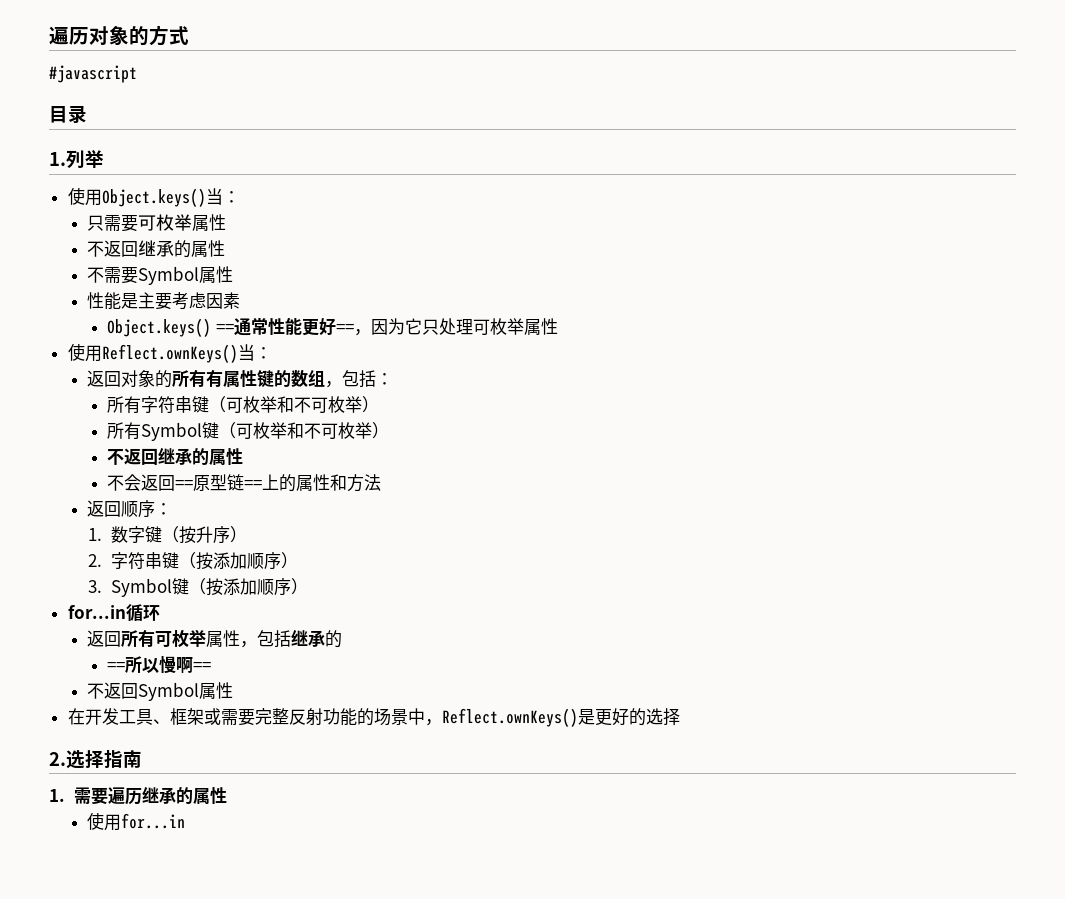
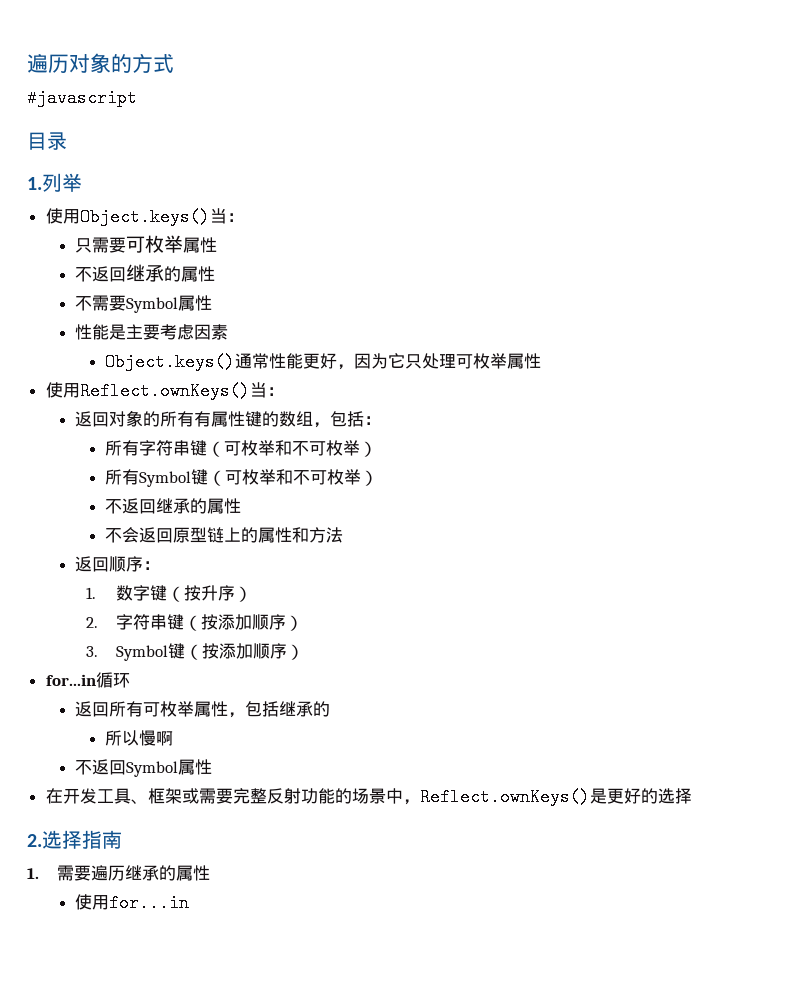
[215,324,234,333] == -> (236, 362) none
[335,324,354,333] == -> (338, 361) none
[174,474,262,491] ==原型链== -> [173,527,225,543] 原型链
[106,662,125,671] == -> (331, 709) none
[192,662,211,671] == -> (174, 738) none

